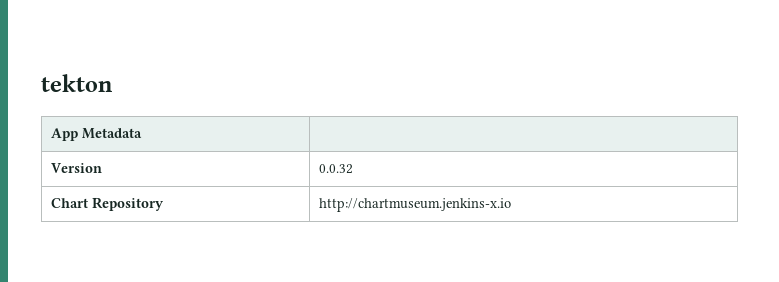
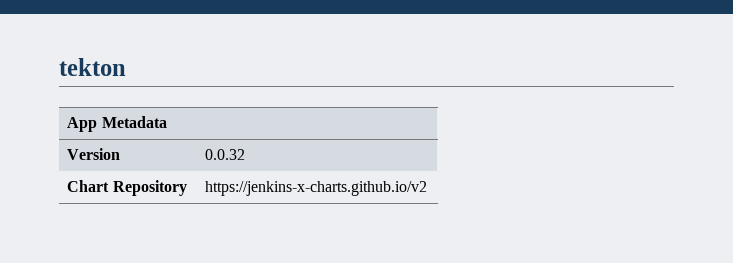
[318,198,511,212] http://chartmuseum.jenkins-x.io -> [205,181,428,196] https://jenkins-x-charts.github.io/v2

